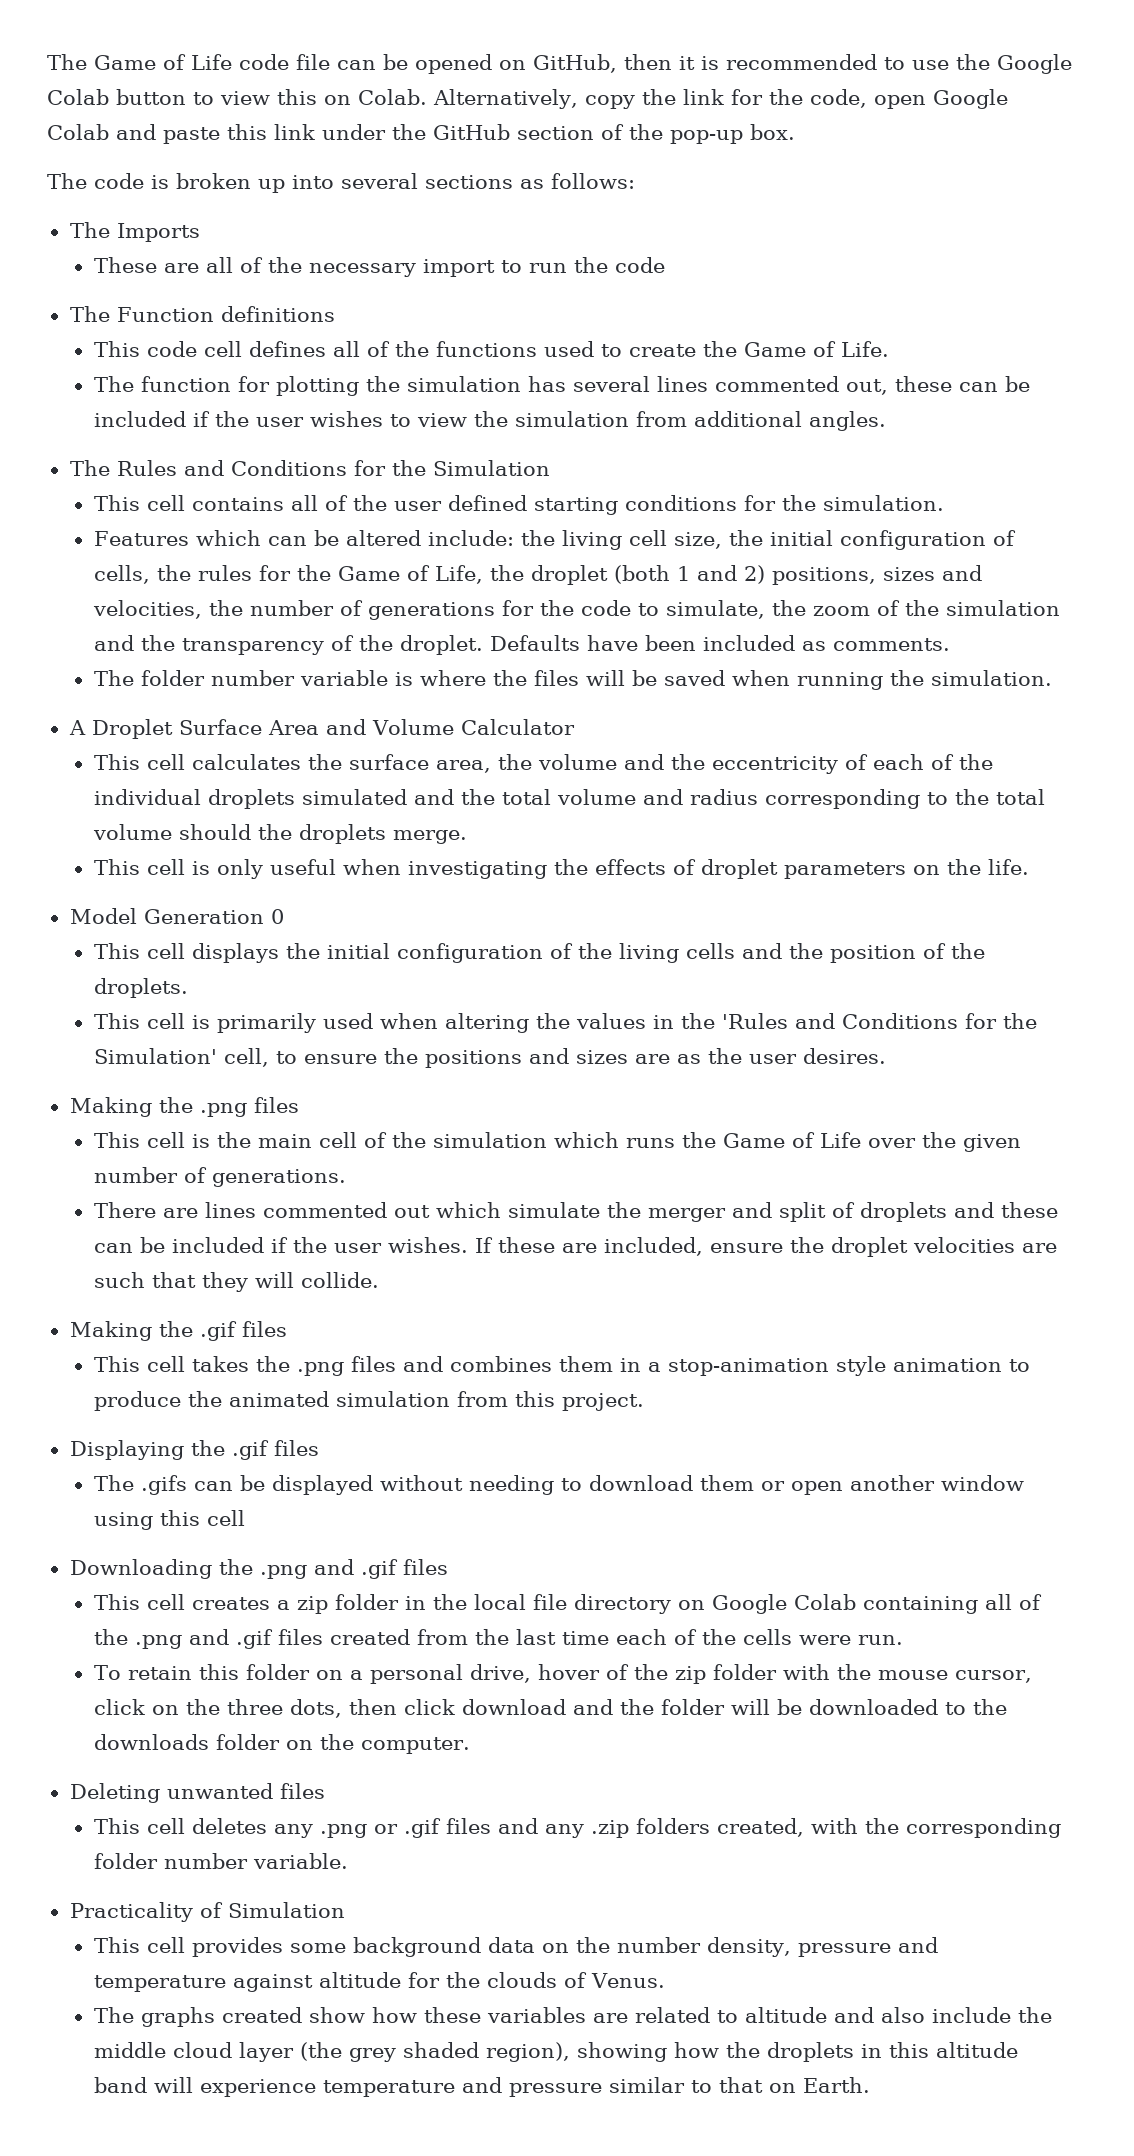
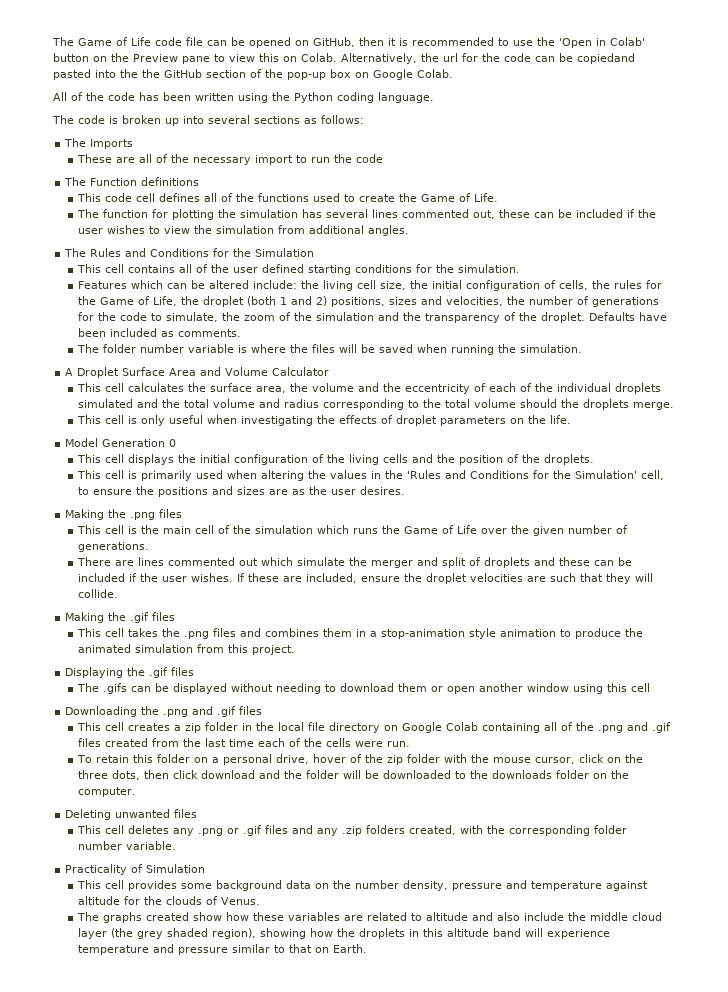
[997,54,1072,74] [47,89,186,105] Google Colab button -> [559,37,645,48] [53,53,210,64] 'Open in Colab' button on the Preview pane
[584,89,1008,109] [47,124,386,144] copy the link for the code, open Google Colab and paste this link under -> [421,53,635,64] [53,69,138,80] the url for the code can be copiedand pasted into the
[750,124,795,140] box. -> [330,69,453,80] [53,92,434,103] box on Google Colab. // All of the code has been written using the Python coding language.

